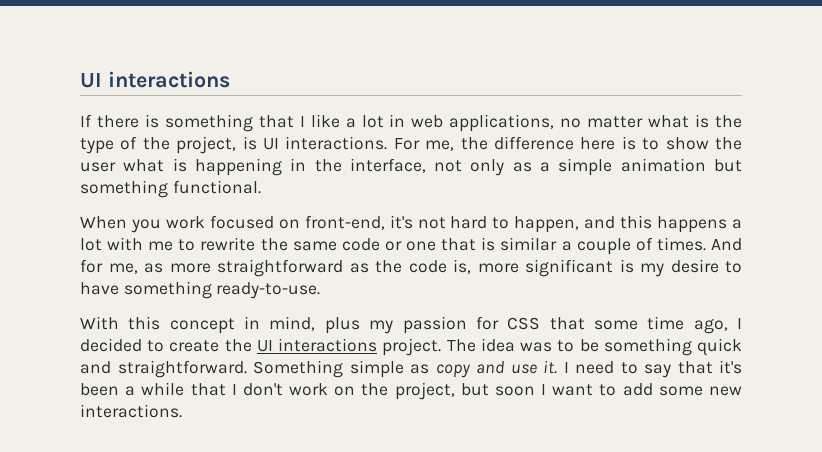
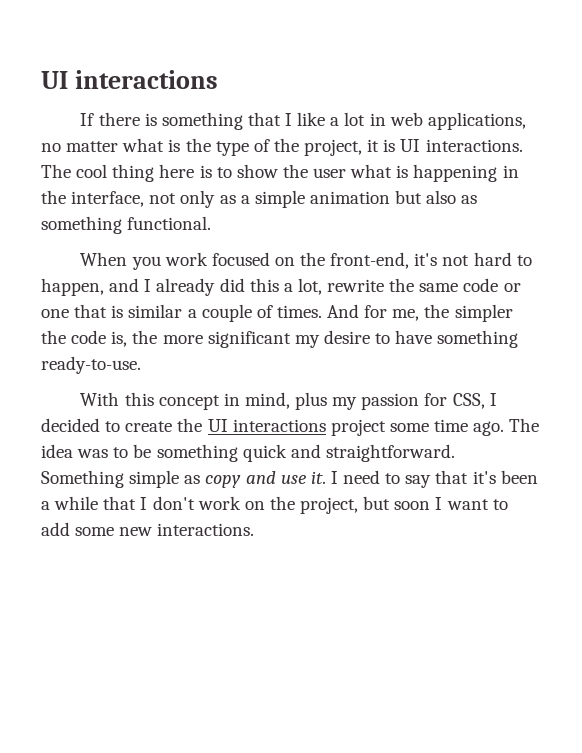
(237, 145) none -> [367,139,380,152] it
[393,136,574,151] For me, the difference -> [41,164,155,182] The cool thing
(742, 165) none -> [426,190,478,204] also as
(300, 224) none -> [300,252,326,266] the
[620,215,743,233] [80,237,196,251] this happens a lot with me to -> [144,278,322,296] I already did this a lot,
[144,259,369,277] as more straightforward as -> [424,304,513,322] the simpler
(471, 266) none -> [132,330,158,344] the
[619,259,634,273] is -> (291, 339) none
[507,316,728,334] CSS that some time ago, -> [452,393,485,409] CSS,
[382,338,442,356] project. -> [330,419,505,436] project some time ago.

